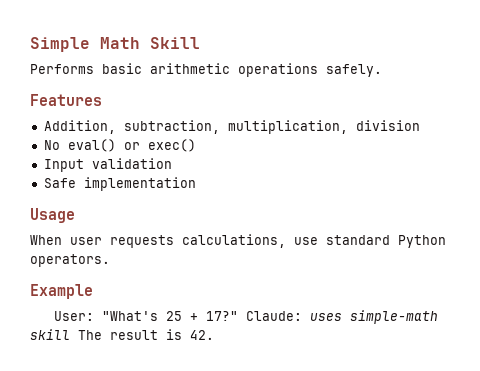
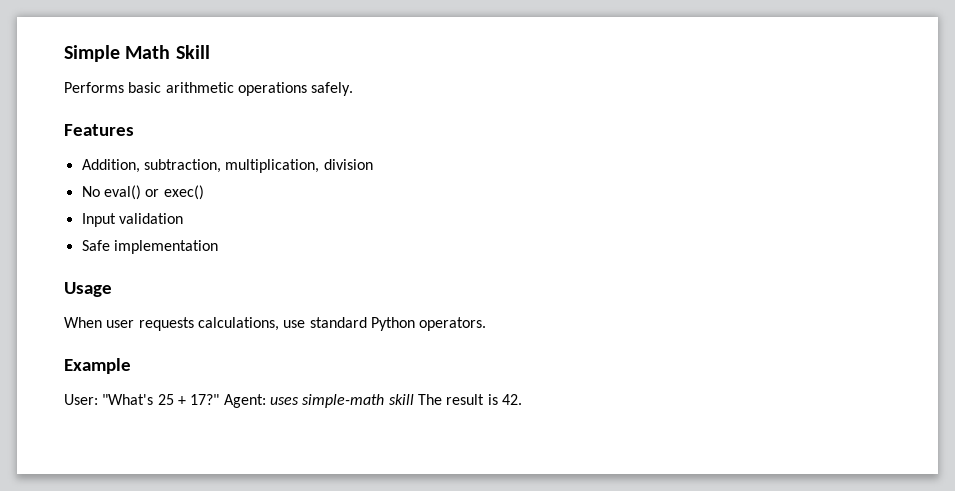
[246,311,303,321] Claude: -> [223,394,266,408] Agent:

